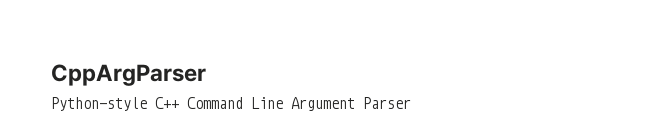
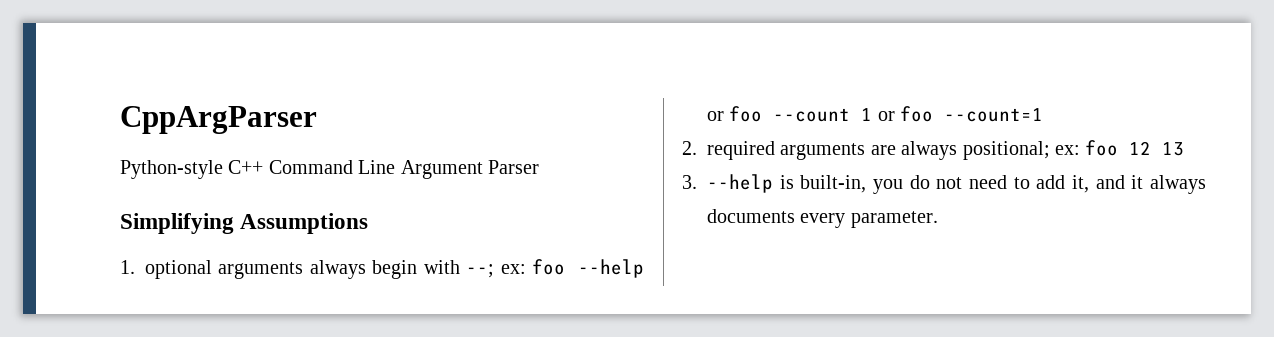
(411, 103) none -> [120,213,369,234] [120,259,644,279] [707,106,1044,122] [682,140,1185,160] [682,174,1206,194] [707,209,938,228] // Simplifying Assumptions // 1. optional arguments always begin with --; ex: foo --help or foo --count 1 or foo --count=1 // 2. required arguments are always positional; ex: foo 12 13 // 3. --help is built-in, you do not need to add it, and it always documents every parameter.

